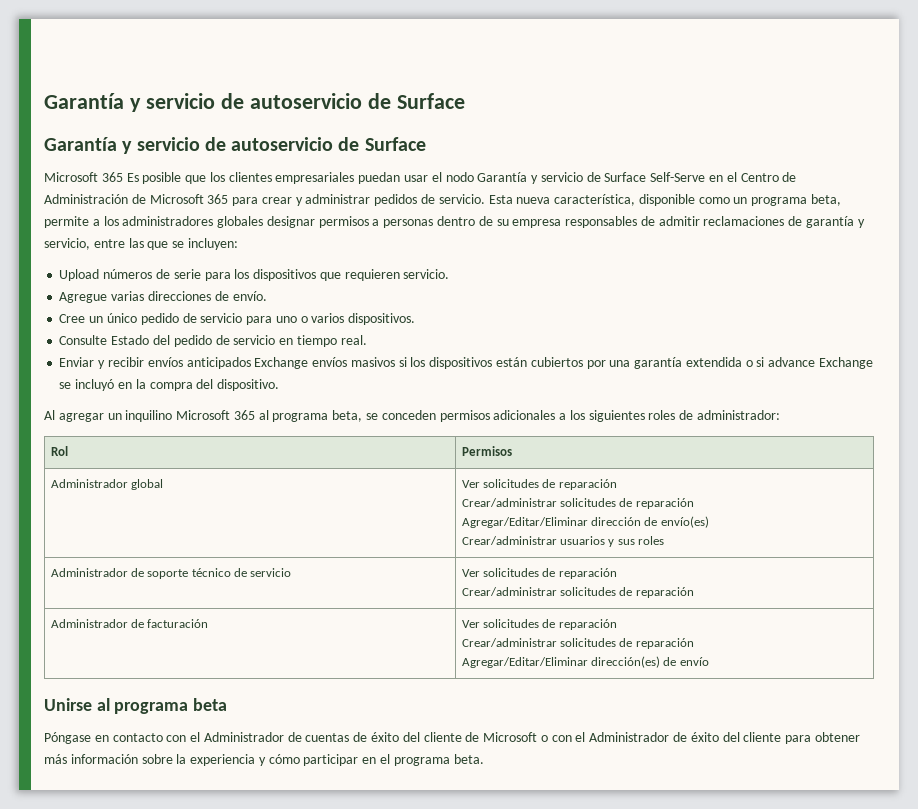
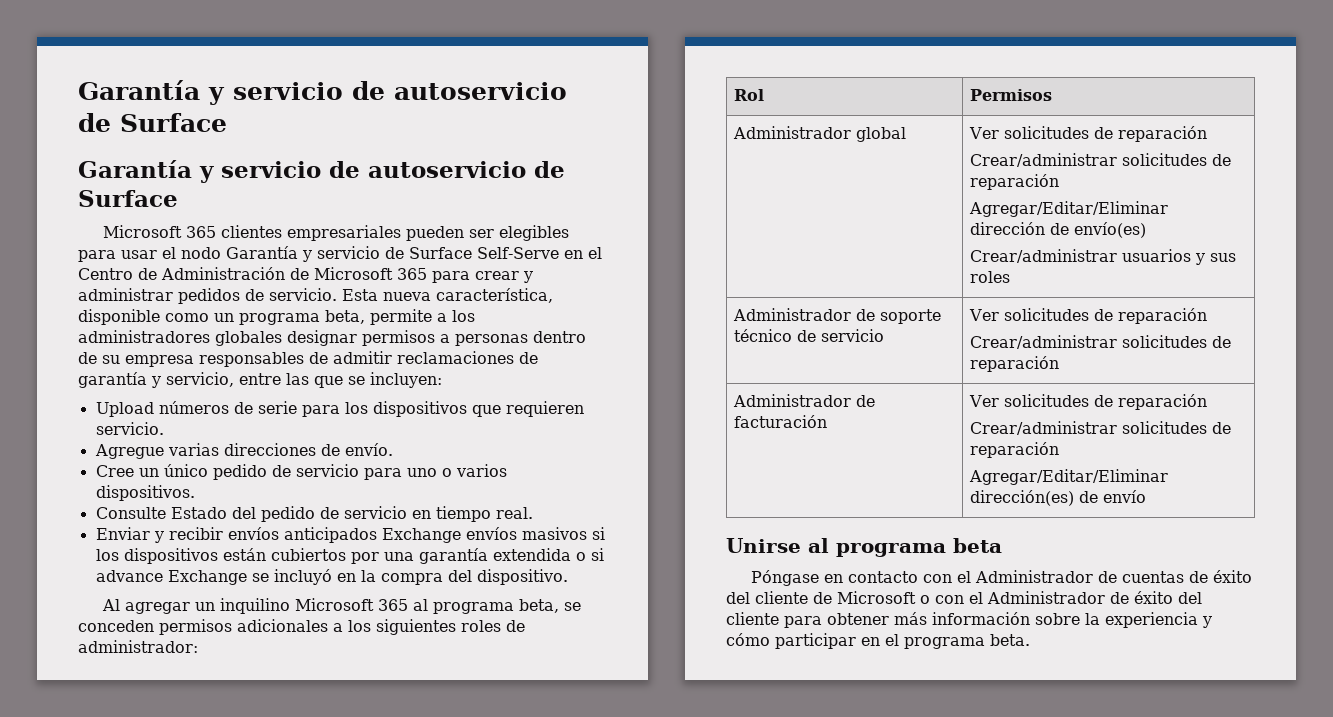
[126,172,401,184] Es posible que los clientes empresariales puedan -> [220,225,569,241] [78,250,116,262] clientes empresariales pueden ser elegibles para

